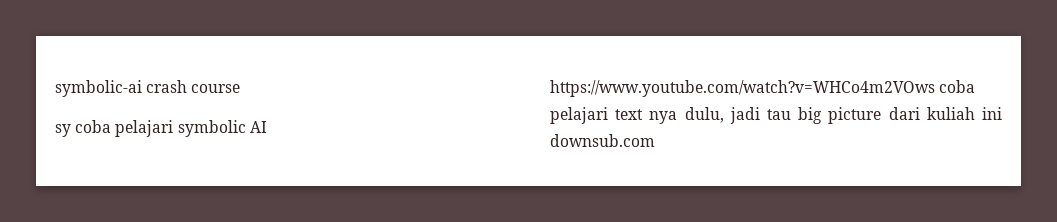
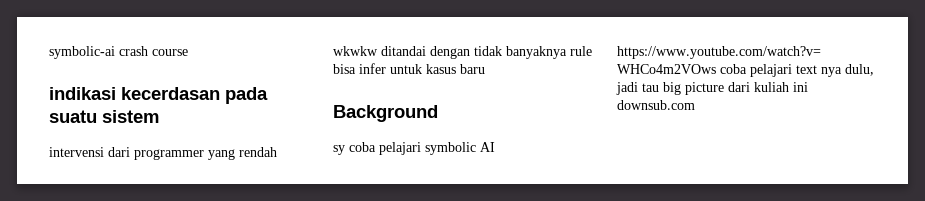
(241, 88) none -> [49,87,268,104] [49,110,159,123] [49,147,277,160] [333,46,592,59] [333,63,485,74] [333,105,438,122] // indikasi kecerdasan pada suatu sistem // intervensi dari programmer yang rendah wkwkw ditandai dengan tidak banyaknya rule bisa infer untuk kasus baru // Background

